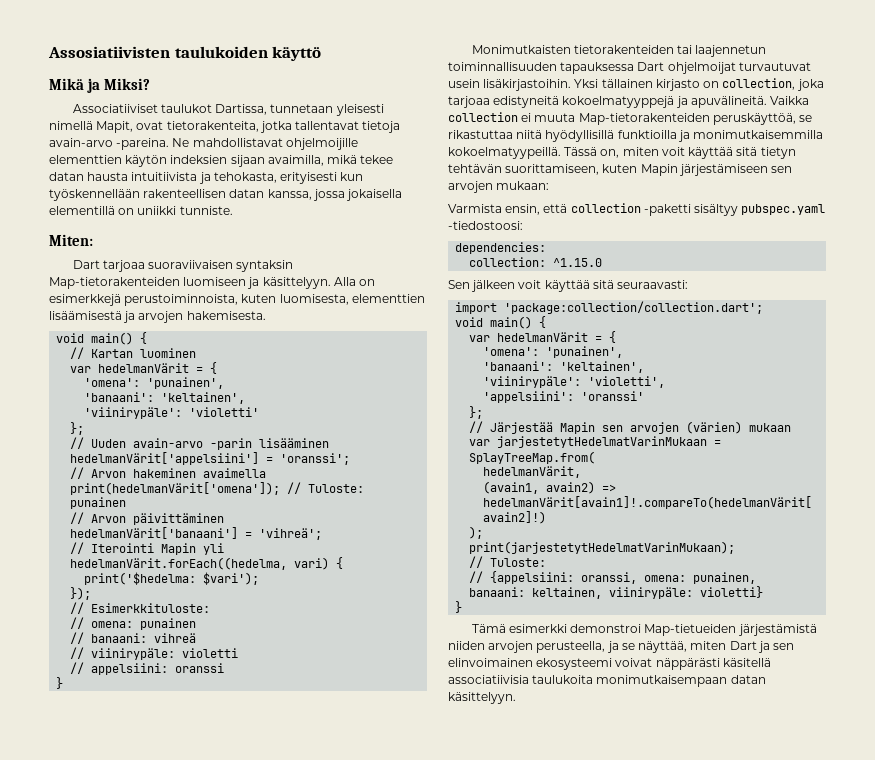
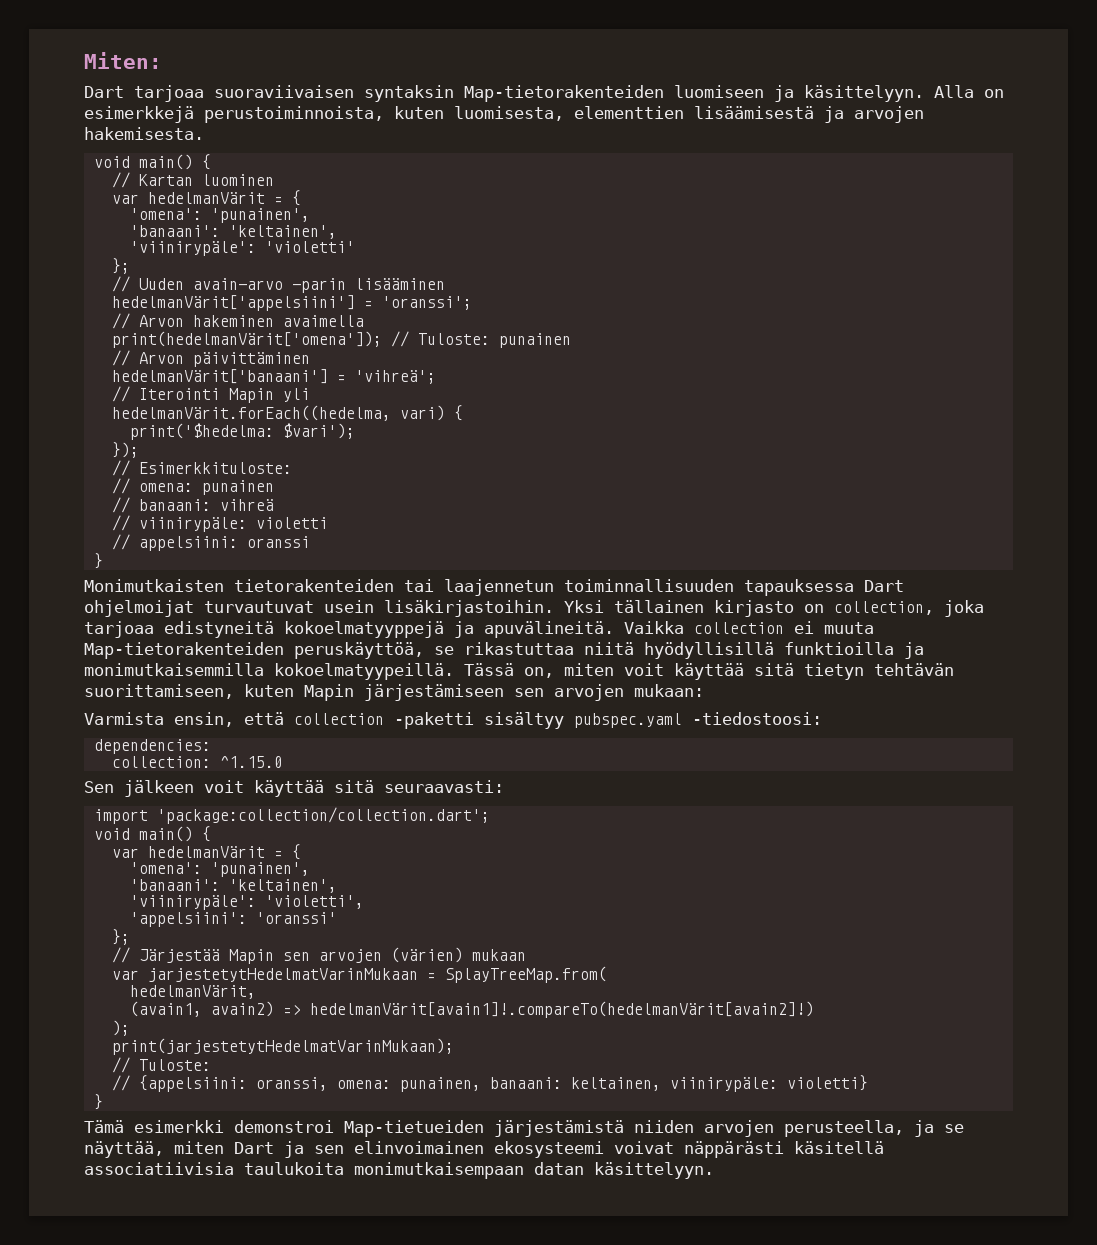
[48,46,322,61] [49,78,150,93] [72,104,384,116] [49,120,401,133] [49,138,358,150] [49,154,394,167] [49,172,364,184] [49,188,403,201] [49,205,233,215] Assosiatiivisten taulukoiden käyttö // Mikä ja Miksi? // Associatiiviset taulukot Dartissa, tunnetaan yleisesti nimellä Mapit, ovat tietorakenteita, jotka tallentavat tietoja avain-arvo -pareina. Ne mahdollistavat ohjelmoijille elementtien käytön indeksien sijaan avaimilla, mikä tekee datan hausta intuitiivista ja tehokasta, erityisesti kun työskennellään rakenteellisen datan kanssa, jossa jokaisella elementillä on uniikki tunniste. // -> (84, 60) none

